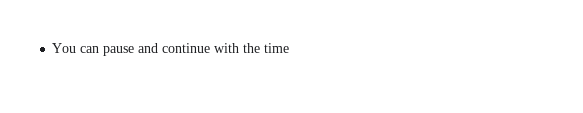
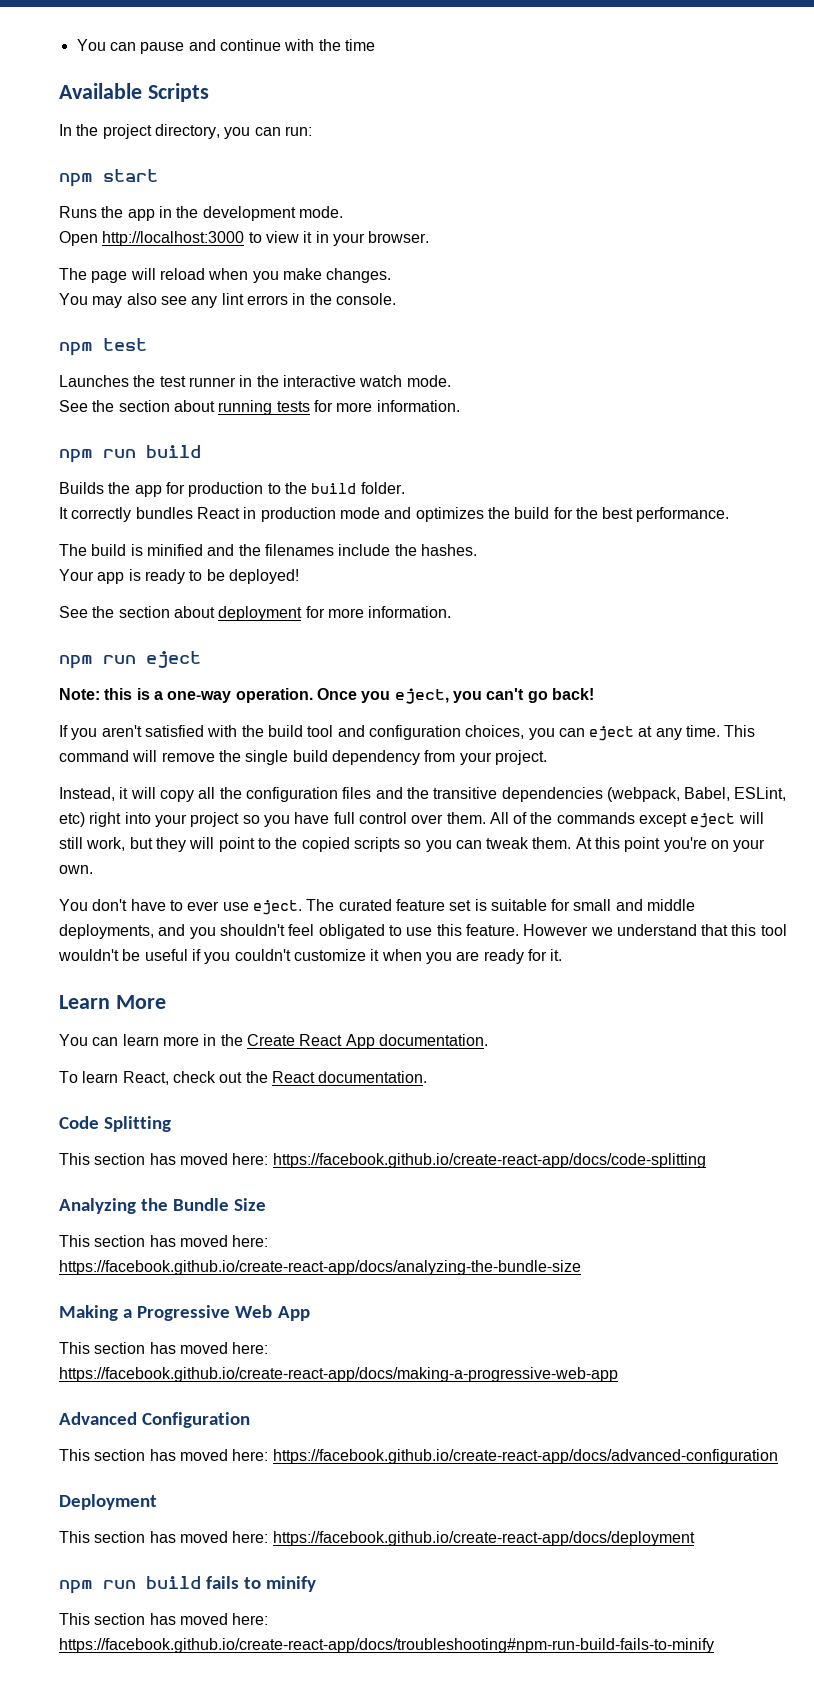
(290, 48) none -> [59,83,209,102] [59,124,312,139] [59,169,158,187] [59,206,343,221] [59,231,430,246] [59,268,392,283] [59,293,396,308] [59,338,147,356] [59,375,451,387] [59,400,460,415] [59,445,201,463] [59,482,405,497] [59,507,730,522] [59,544,477,556] [59,569,299,584] [59,606,452,621] [59,651,201,669] [59,688,594,704] [59,725,756,741] [59,750,547,765] [59,787,787,802] [59,812,764,828] [59,837,766,852] [59,865,93,874] [59,899,696,915] [59,924,787,939] [58,949,563,964] [59,995,166,1009] [59,1034,488,1049] [59,1071,428,1085] [59,1116,172,1132] [59,1153,706,1168] [59,1198,267,1214] [59,1235,269,1247] [59,1260,581,1275] [59,1305,310,1321] [59,1342,269,1354] [59,1367,618,1382] [59,1412,251,1428] [59,1449,778,1464] [59,1494,157,1510] [59,1531,695,1546] [59,1576,317,1594] [59,1613,269,1625] [59,1638,714,1653] // Available Scripts // In the project directory, you can run: // npm start // Runs the app in the development mode. // Open http://localhost:3000 to view it in your browser. // The page will reload when you make changes. // You may also see any lint errors in the console. // npm test // Launches the test runner in the interactive watch mode. // See the section about running tests for more information. // npm run build // Builds the app for production to the build folder. // It correctly bundles React in production mode and optimizes the build for the best performance. // The build is minified and the filenames include the hashes. // Your app is ready to be deployed! // See the section about deployment for more information. // npm run eject // Note: this is a one-way operation. Once you eject, you can't go back! // If you aren't satisfied with the build tool and configuration choices, you can eject at any time. This command will remove the single build dependency from your project. // Instead, it will copy all the configuration files and the transitive dependencies (webpack, Babel, ESLint, etc) right into your project so you have full control over them. All of the commands except eject will still work, but they will point to the copied scripts so you can tweak them. At this point you're on your own. // You don't have to ever use eject. The curated feature set is suitable for small and middle deployments, and you shouldn't feel obligated to use this feature. However we understand that this tool wouldn't be useful if you couldn't customize it when you are ready for it. // Learn More // You can learn more in the Create React App documentation. // To learn React, check out the React documentation. // Code Splitting // This section has moved here: https://facebook.github.io/create-react-app/docs/code-splitting // Analyzing the Bundle Size // This section has moved here: https://facebook.github.io/create-react-app/docs/analyzing-the-bundle-size // Making a Progressive Web App // This section has moved here: https://facebook.github.io/create-react-app/docs/making-a-progressive-web-app // Advanced Configuration // This section has moved here: https://facebook.github.io/create-react-app/docs/advanced-configuration // Deployment // This section has moved here: https://facebook.github.io/create-react-app/docs/deployment // npm run build fails to minify // This section has moved here: https://facebook.github.io/create-react-app/docs/troubleshooting#npm-run-build-fails-to-minify

